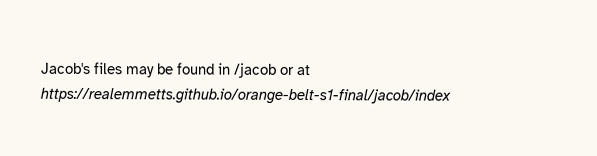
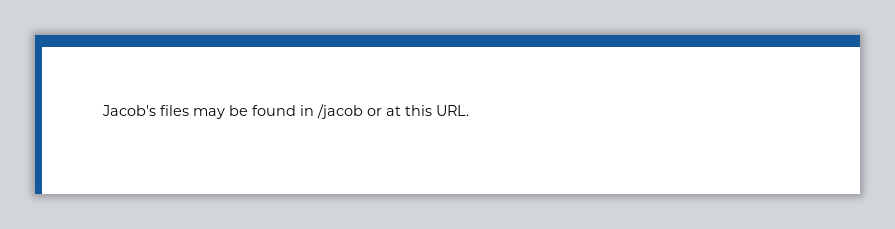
[40,87,451,105] https://realemmetts.github.io/orange-belt-s1-final/jacob/index -> [405,105,469,116] this URL.

